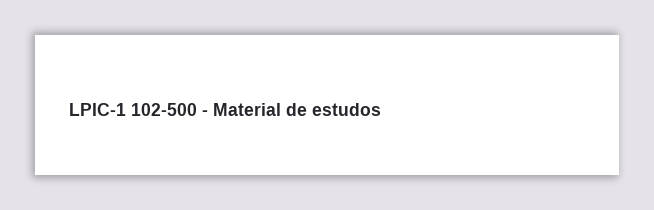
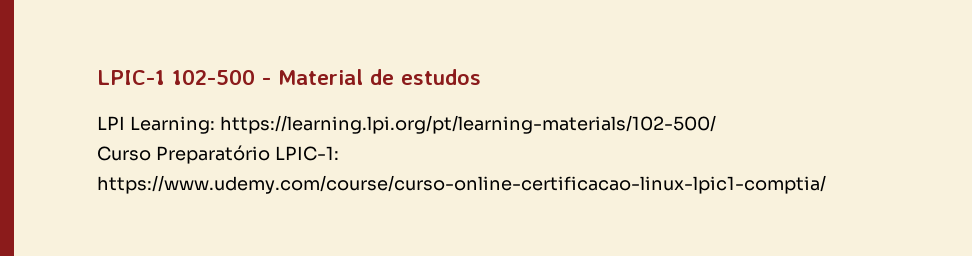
(381, 109) none -> [97,115,716,134] [97,145,339,164] [97,175,826,194] // LPI Learning: https://learning.lpi.org/pt/learning-materials/102-500/ // Curso Preparatório LPIC-1: https://www.udemy.com/course/curso-online-certificacao-linux-lpic1-comptia/

